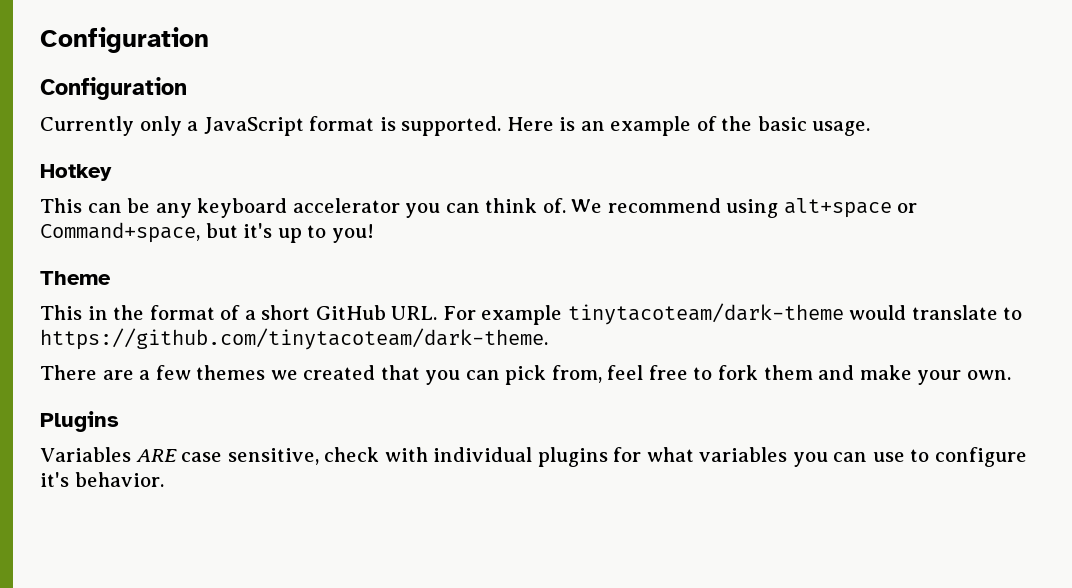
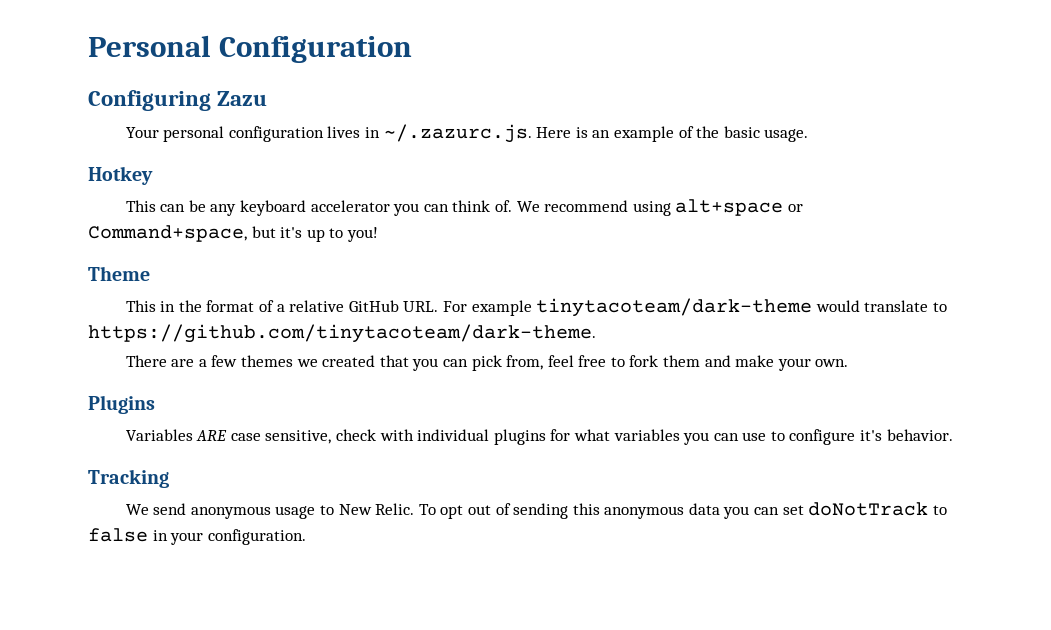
[40,27,209,53] [40,77,187,100] [40,116,502,136] Configuration // Configuration // Currently only a JavaScript format is supported. -> [88,35,413,63] [88,90,268,111] [125,124,532,143] Personal Configuration // Configuring Zazu // Your personal configuration lives in ~/.zazurc.js.
[261,305,311,320] short -> [289,300,345,312] relative
(164, 479) none -> [88,469,169,488] [125,502,947,519] [88,528,306,545] // Tracking // We send anonymous usage to New Relic. To opt out of sending this anonymous data you can set doNotTrack to false in your configuration.

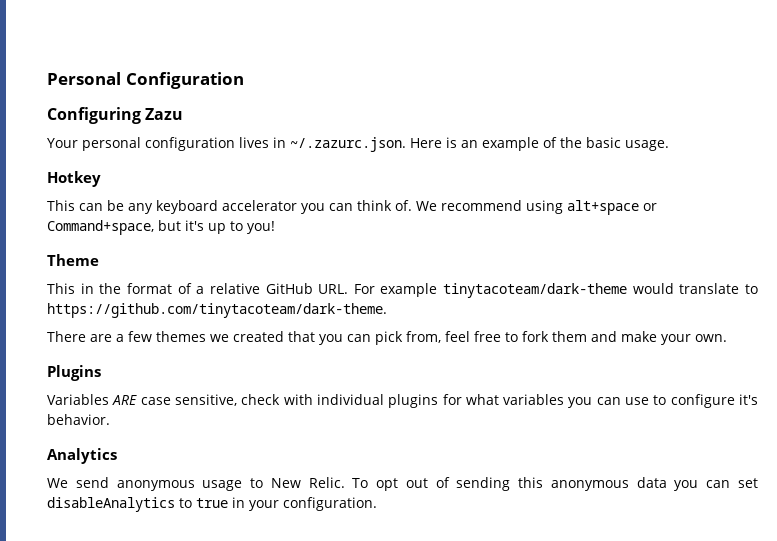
[383,124,532,143] ~/.zazurc.js. -> [290,137,406,152] ~/.zazurc.json.
[88,469,169,488] Tracking -> [47,448,117,464] Analytics
[808,502,947,516] [88,528,148,542] doNotTrack to false -> [47,497,228,512] disableAnalytics to true

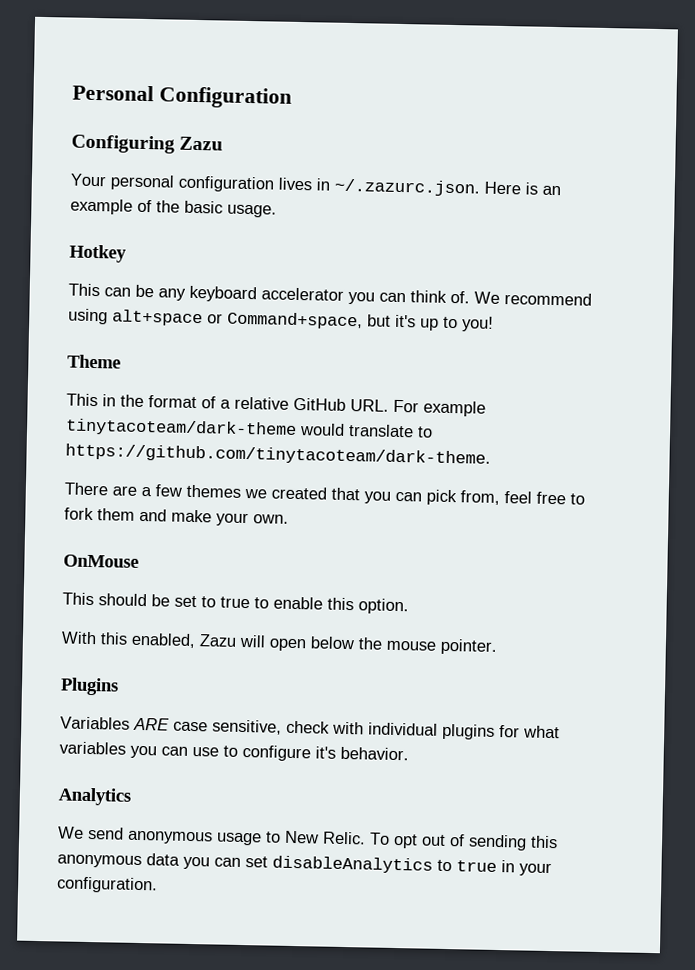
(727, 338) none -> [63,554,139,568] [62,592,409,615] [61,631,497,655] // OnMouse // This should be set to true to enable this option. // With this enabled, Zazu will open below the mouse pointer.

